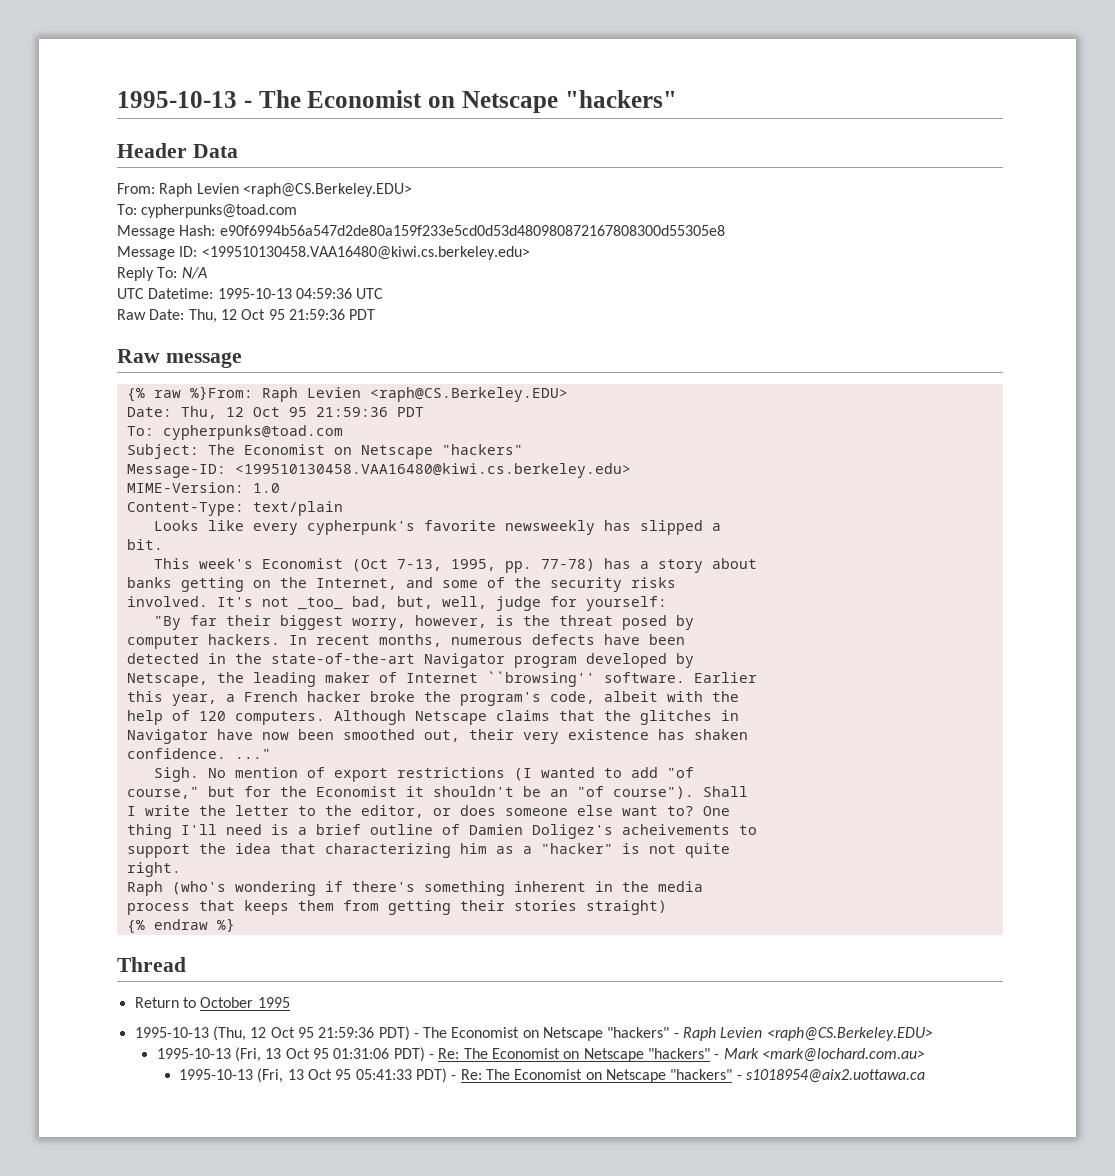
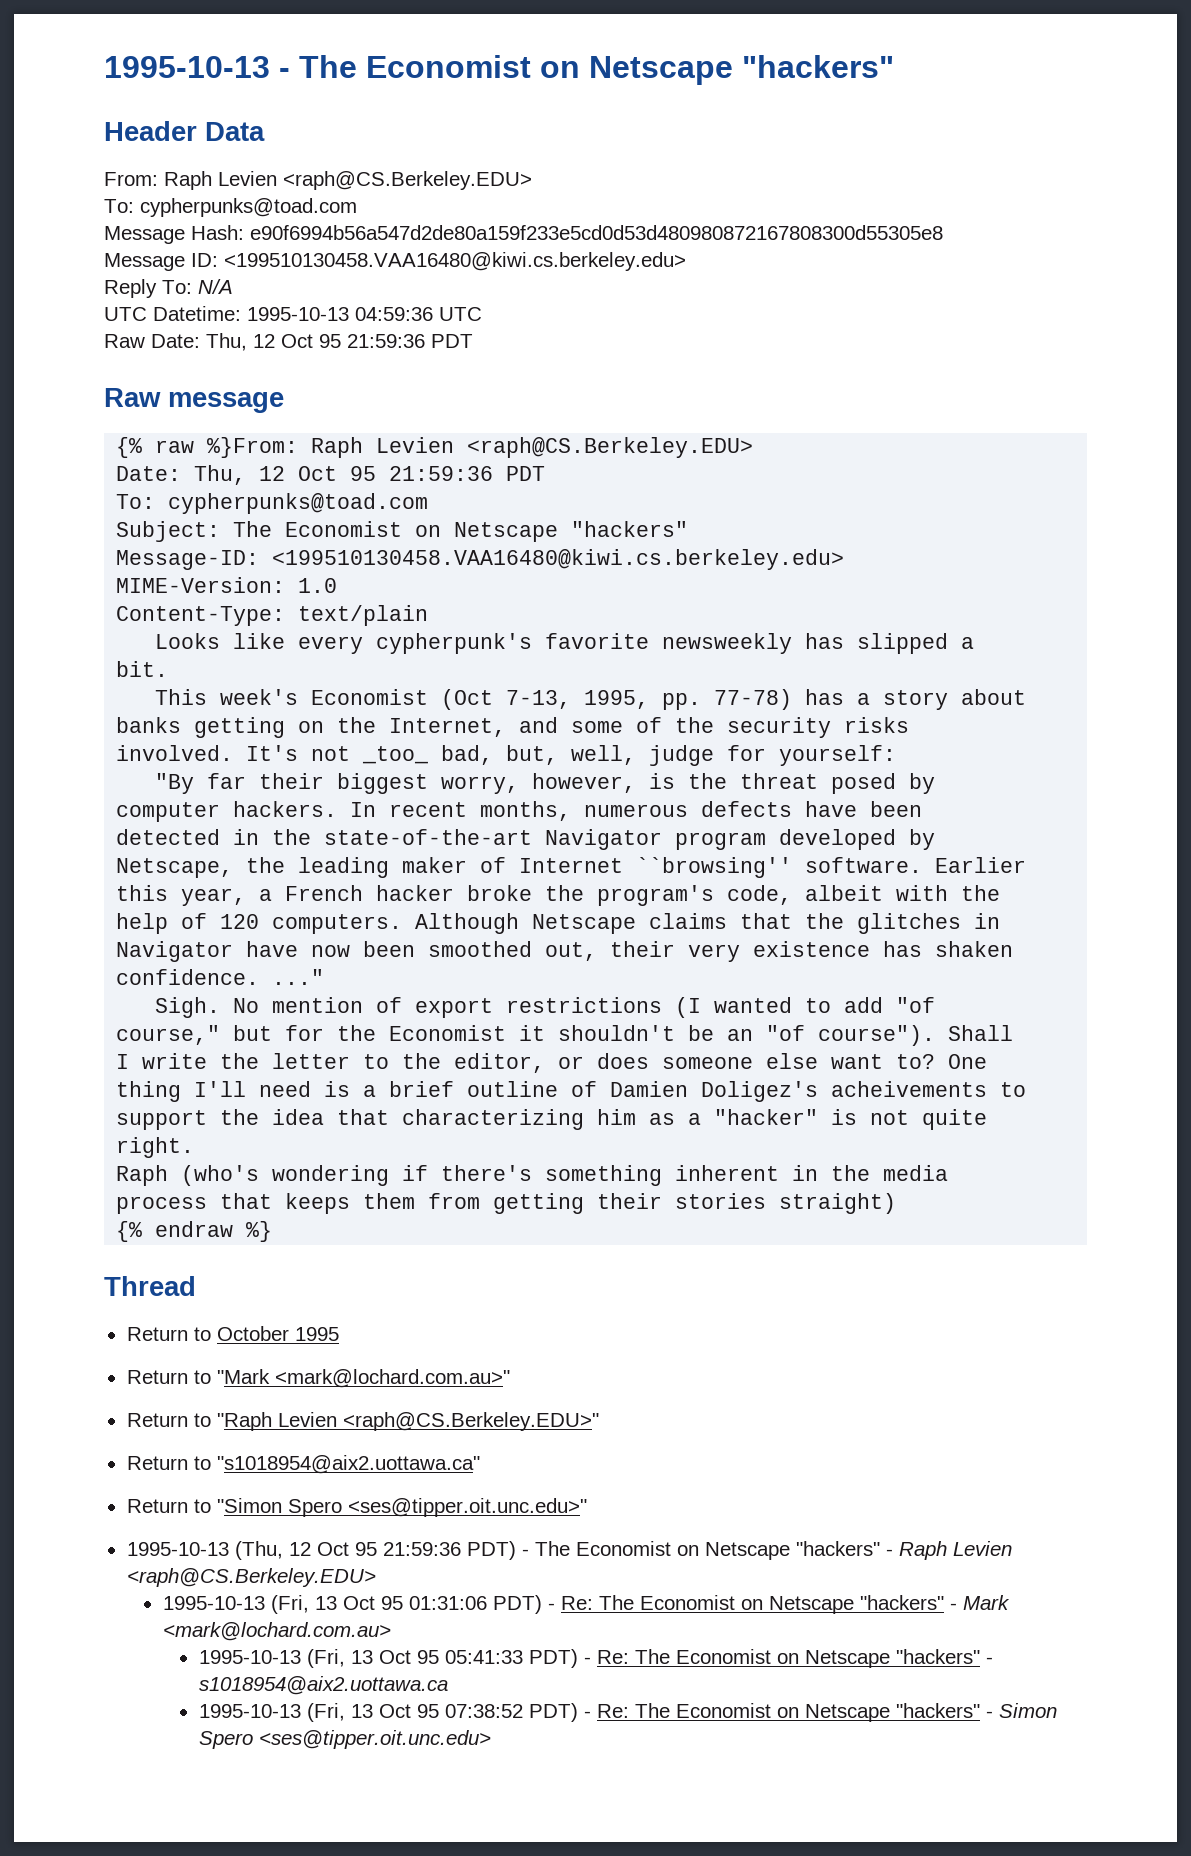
(290, 1002) none -> [126,1369,510,1388] [126,1412,599,1431] [126,1455,480,1474] [126,1498,587,1517] // Return to "Mark <mark@lochard.com.au>" // Return to "Raph Levien <raph@CS.Berkeley.EDU>" // Return to "s1018954@aix2.uottawa.ca" // Return to "Simon Spero <ses@tipper.oit.unc.edu>"
(925, 1076) none -> [198,1703,1057,1722] [198,1730,491,1749] // 1995-10-13 (Fri, 13 Oct 95 07:38:52 PDT) - Re: The Economist on Netscape "hackers" - Simon Spero <ses@tipper.oit.unc.edu>

